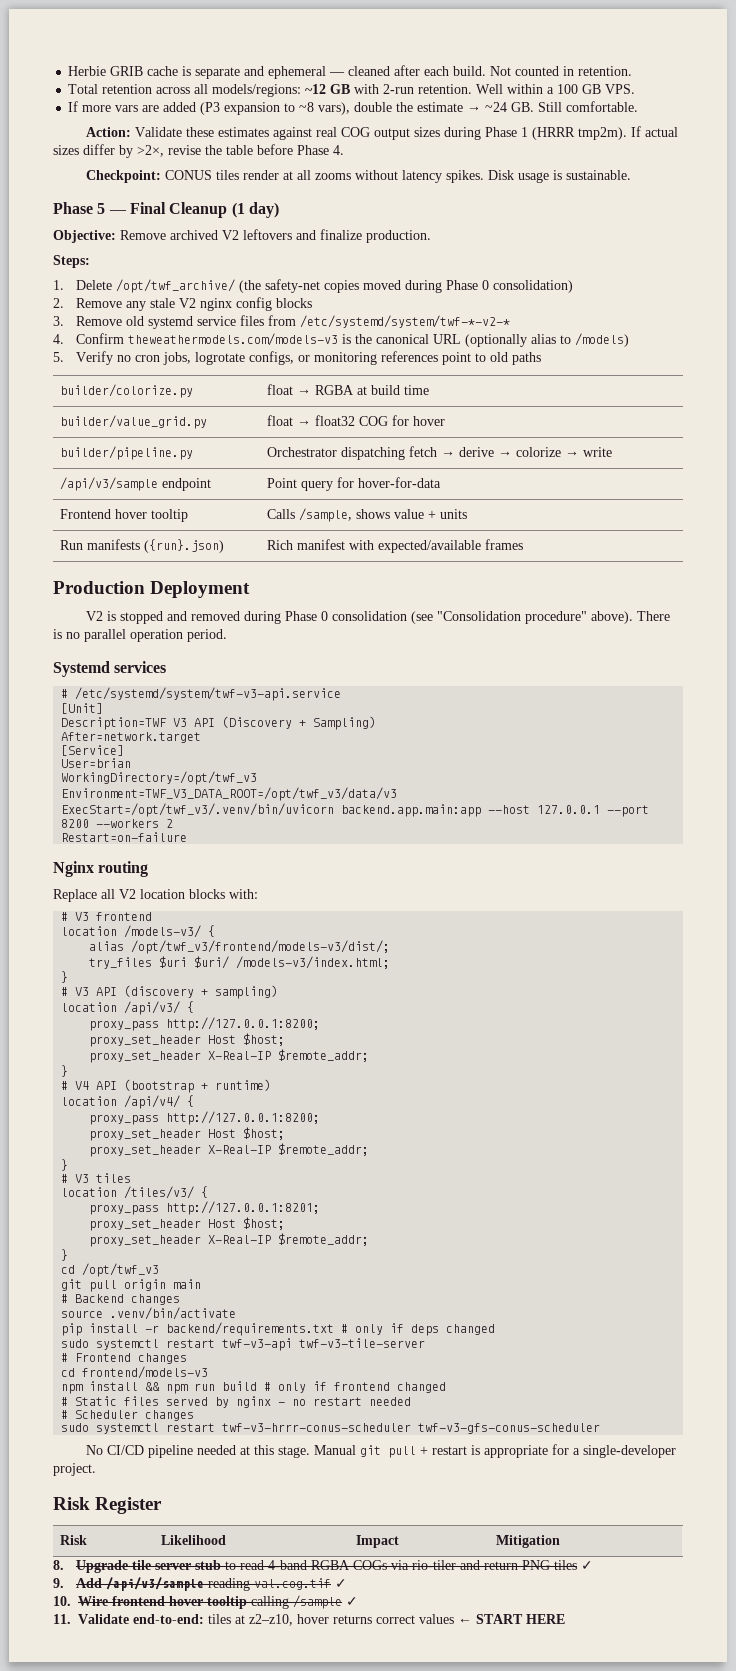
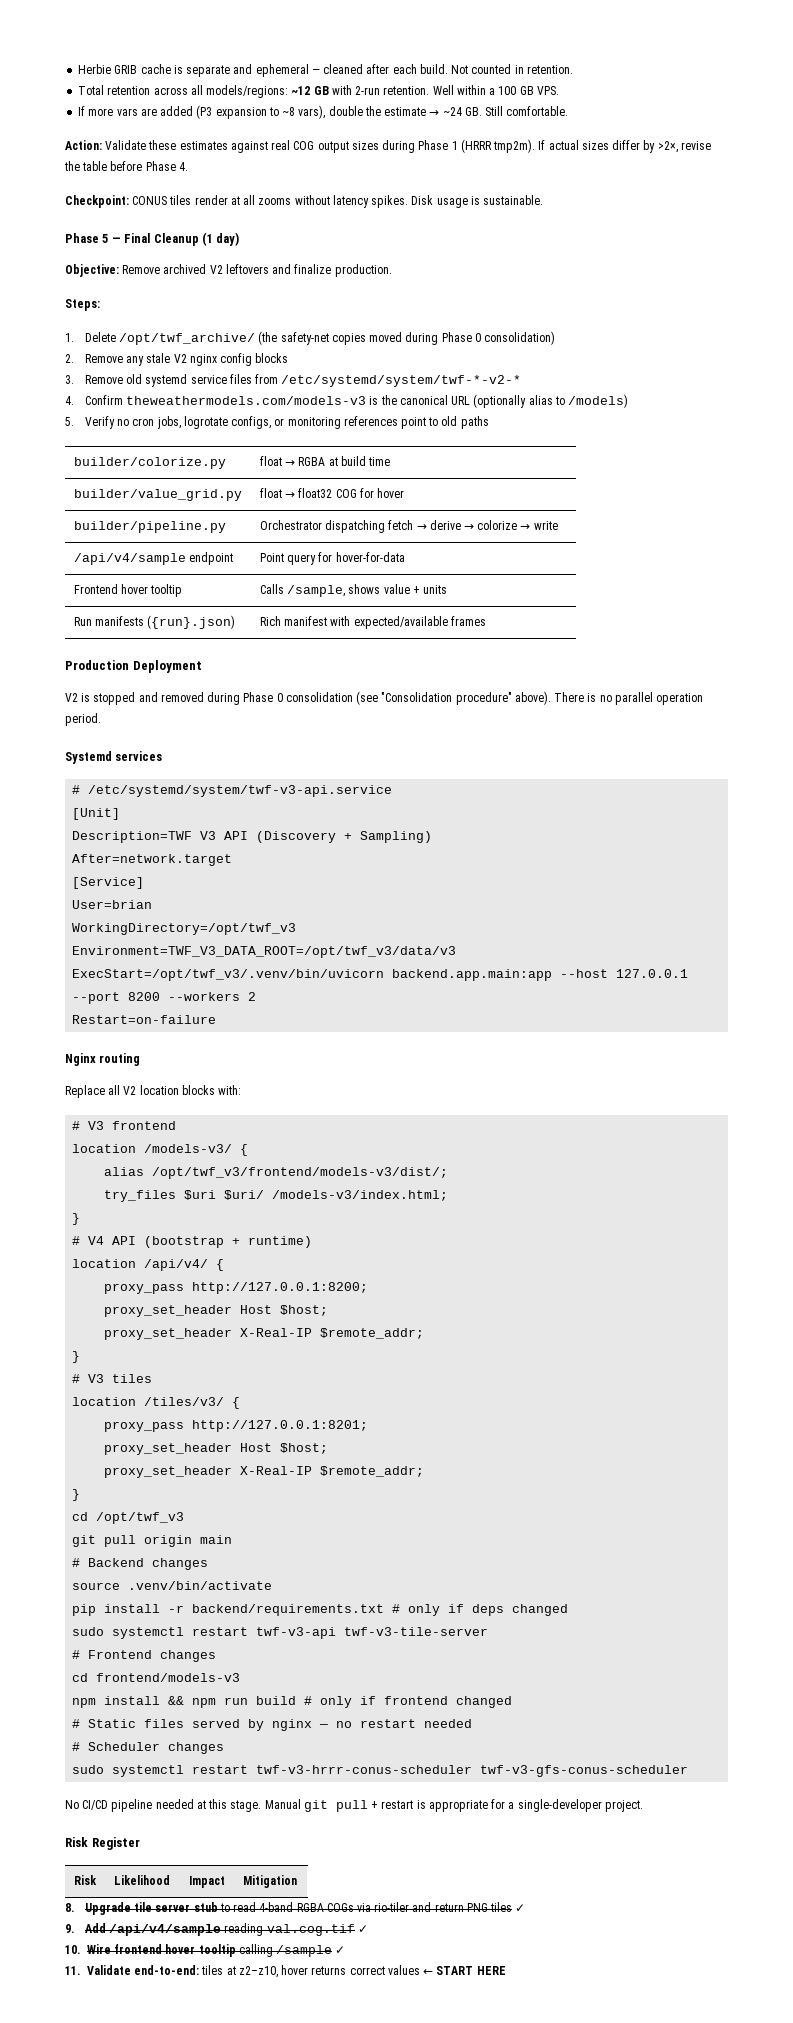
[59,477,158,491] /api/v3/sample -> [73,553,186,565] /api/v4/sample
[61,985,279,999] [61,1001,195,1015] [89,1017,321,1031] [89,1033,286,1047] [89,1049,370,1063] [61,1065,69,1077] // # V3 API (discovery + sampling) // location /api/v3/ { // proxy_pass http://127.0.0.1:8200; // proxy_set_header Host $host; // proxy_set_header X-Real-IP $remote_addr; // } -> (81, 1219) none
[106,1577,205,1591] /api/v3/sample -> [109,1924,222,1936] /api/v4/sample

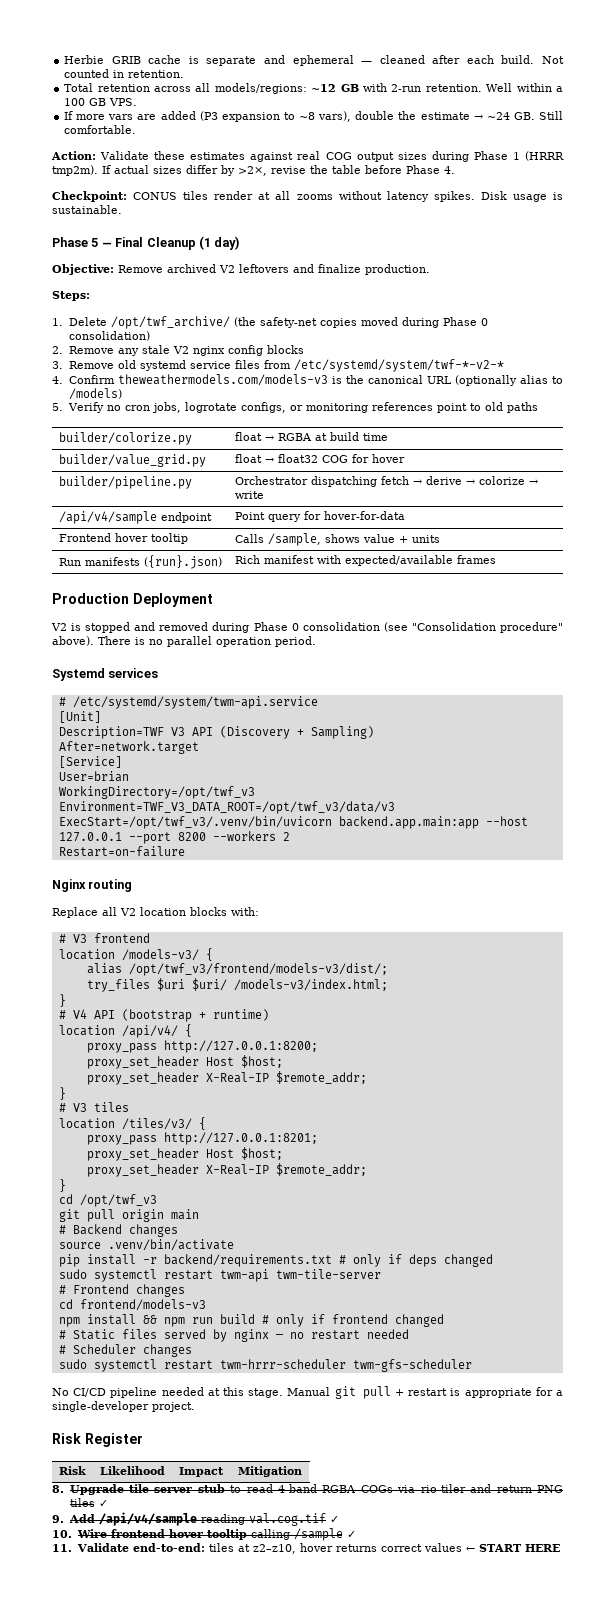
[88,785,393,797] /etc/systemd/system/twf-v3-api.service -> [72,696,318,709] /etc/systemd/system/twm-api.service
[256,1627,489,1639] twf-v3-api twf-v3-tile-server -> [219,1269,381,1282] twm-api twm-tile-server
[256,1765,689,1777] twf-v3-hrrr-conus-scheduler twf-v3-gfs-conus-scheduler -> [219,1359,472,1372] twm-hrrr-scheduler twm-gfs-scheduler

